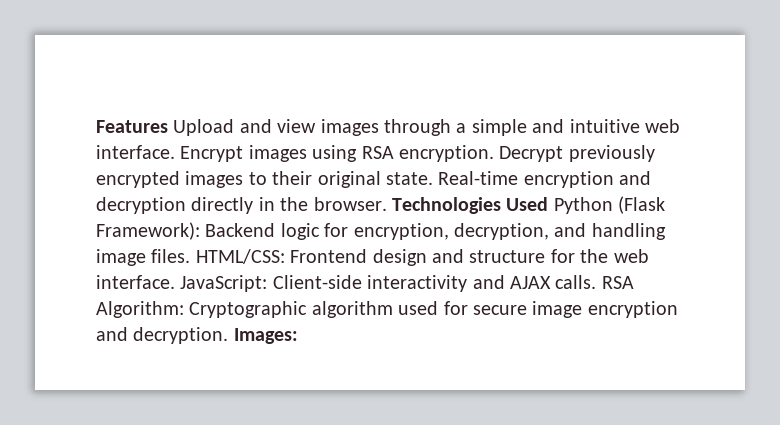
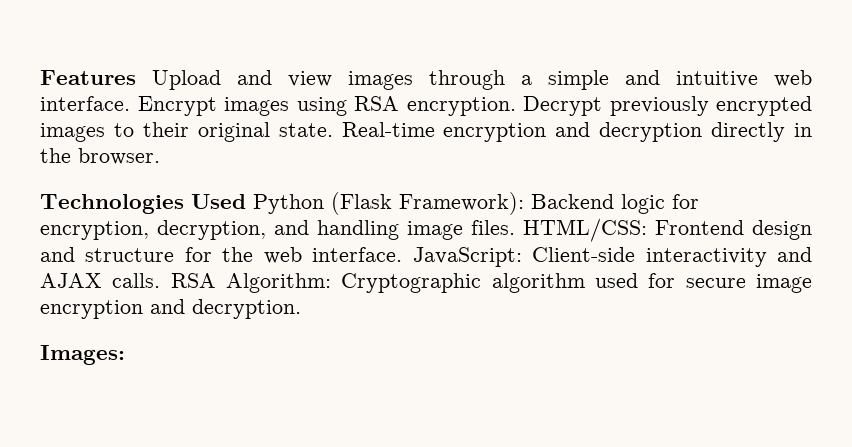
(387, 204) none -> (160, 156) //
(229, 335) none -> (301, 309) //

